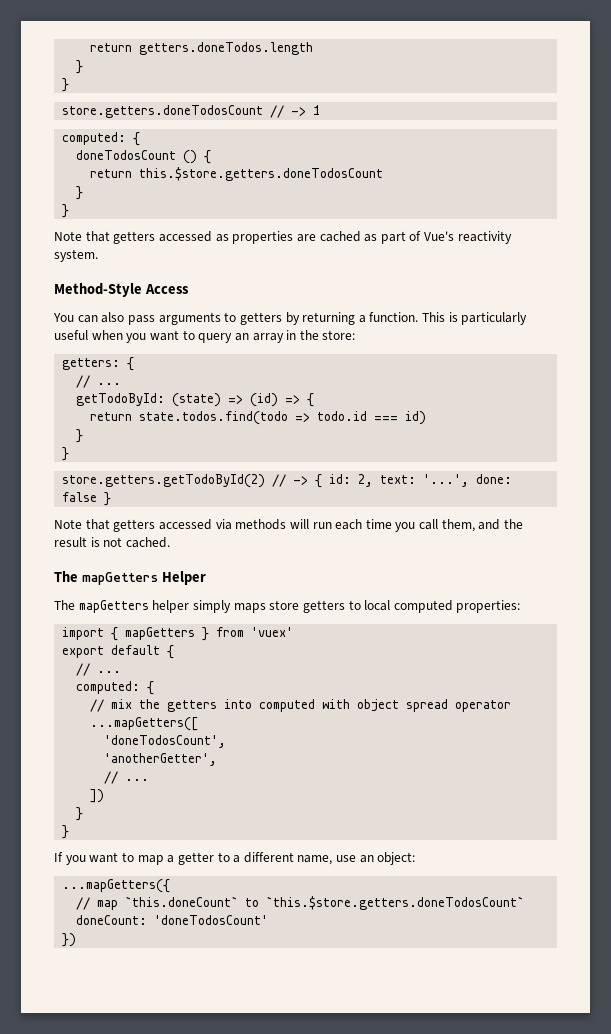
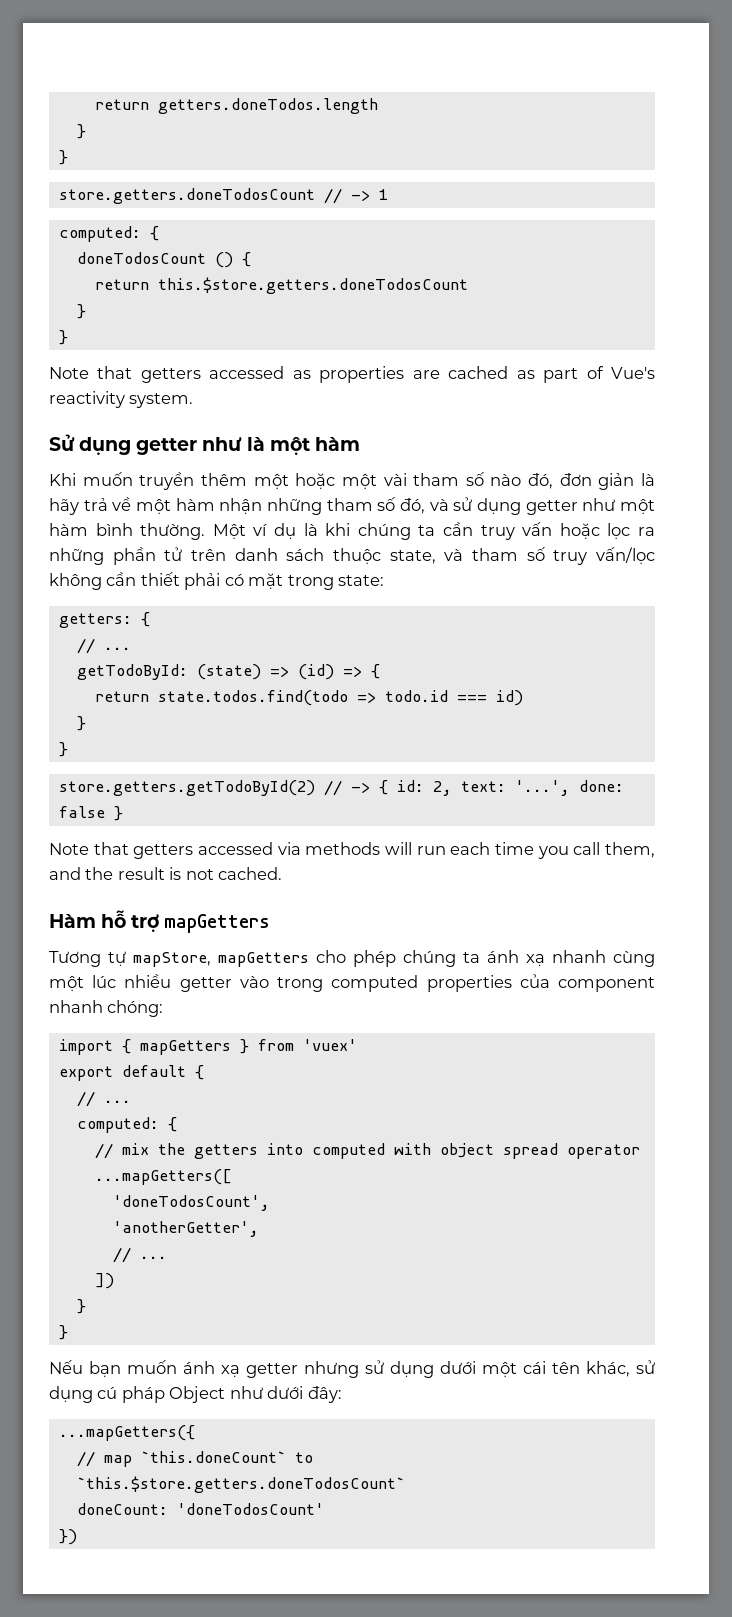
[54,283,189,297] [53,312,528,325] [54,330,356,343] Method-Style Access // You can also pass arguments to getters by returning a function. This is particularly useful when you want to query an array in the store: -> [49,434,360,455] [49,472,655,490] [49,497,656,515] [49,522,656,540] [49,547,655,565] [49,572,385,590] Sử dụng getter như là một hàm // Khi muốn truyền thêm một hoặc một vài tham số nào đó, đơn giản là hãy trả về một hàm nhận những tham số đó, và sử dụng getter như một hàm bình thường. Một ví dụ là khi chúng ta cần truy vấn hoặc lọc ra những phần tử trên danh sách thuộc state, và tham số truy vấn/lọc không cần thiết phải có mặt trong state:
[54,571,206,585] [54,600,521,613] The mapGetters Helper // The mapGetters helper simply maps store getters to local computed properties: -> [49,910,271,933] [49,950,655,967] [49,974,655,992] [49,1000,164,1017] Hàm hỗ trợ mapGetters // Tương tự mapStore, mapGetters cho phép chúng ta ánh xạ nhanh cùng một lúc nhiều getter vào trong computed properties của component nhanh chóng:
[54,852,416,865] If you want to map a getter to a different name, use an object: -> [49,1360,655,1378] [49,1386,342,1403] Nếu bạn muốn ánh xạ getter nhưng sử dụng dưới một cái tên khác, sử dụng cú pháp Object như dưới đây:

